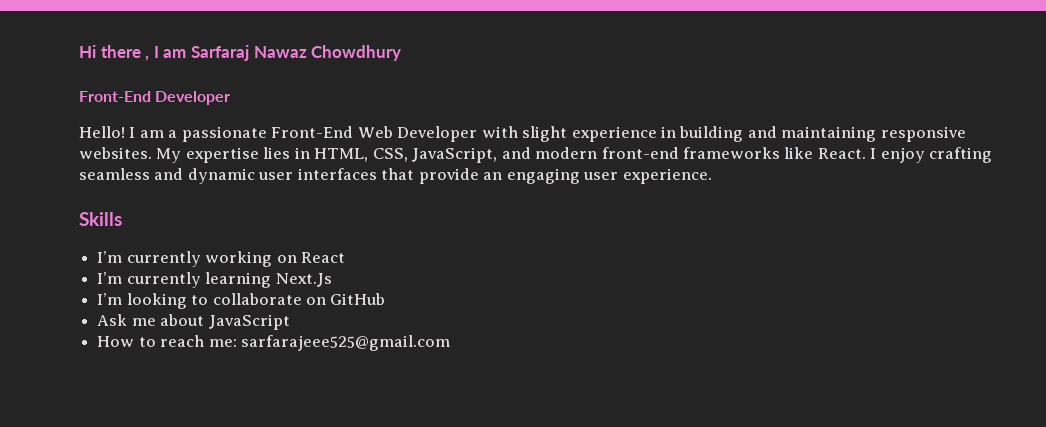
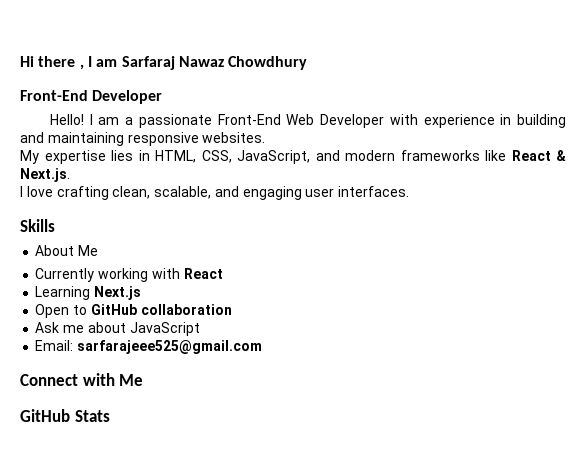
[522,126,568,142] slight -> (418, 119) none
(152, 153) none -> (266, 137) //
[601,147,679,159] front-end -> (395, 155) none
[817,147,993,163] [79,168,503,184] React. I enjoy crafting seamless and dynamic user interfaces that provide an -> [511,150,566,161] [20,168,70,182] [20,186,239,200] React & Next.js. // I love crafting clean, scalable, and
[622,168,712,184] experience. -> [338,186,410,197] interfaces.
[97,251,345,267] [97,272,332,288] [97,293,386,309] I’m currently working on React // I’m currently learning Next.Js // I’m looking to collaborate on GitHub -> [35,245,99,256] [35,268,223,282] [35,286,142,300] [35,304,232,318] About Me // Currently working with React // Learning Next.js // Open to GitHub collaboration
[97,335,450,351] How to reach me: sarfarajeee525@gmail.com -> [35,340,263,354] [20,373,144,386] [20,409,110,422] Email: sarfarajeee525@gmail.com // Connect with Me // GitHub Stats

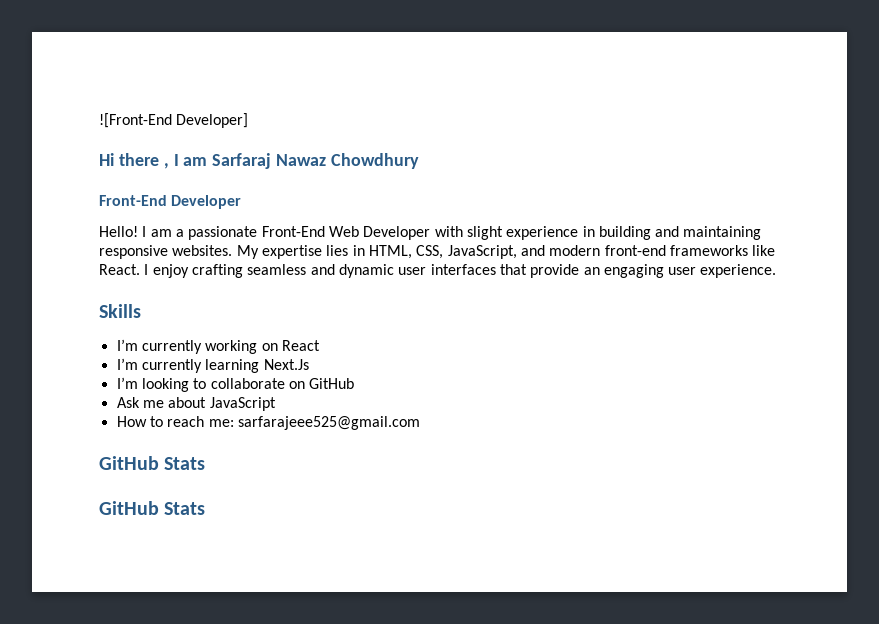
(20, 61) none -> [99,113,249,128] ![Front-End Developer] //
(418, 119) none -> [466,226,503,240] slight
(266, 137) // -> (233, 250) none
(395, 155) none -> [604,245,666,256] front-end
[511,150,566,161] [20,168,70,182] [20,186,239,200] React & Next.js. // I love crafting clean, scalable, and -> [99,264,600,278] React. I enjoy crafting seamless and dynamic user interfaces that provide an
[338,186,410,197] interfaces. -> [700,264,777,278] experience.
[35,245,99,256] [35,268,223,282] [35,286,142,300] [35,304,232,318] About Me // Currently working with React // Learning Next.js // Open to GitHub collaboration -> [116,339,320,354] [116,358,309,373] [116,377,355,392] I’m currently working on React // I’m currently learning Next.Js // I’m looking to collaborate on GitHub
[35,340,263,354] [20,373,144,386] [20,409,110,422] Email: sarfarajeee525@gmail.com // Connect with Me // GitHub Stats -> [116,416,420,430] [99,456,206,470] [99,501,206,515] How to reach me: sarfarajeee525@gmail.com // GitHub Stats // GitHub Stats

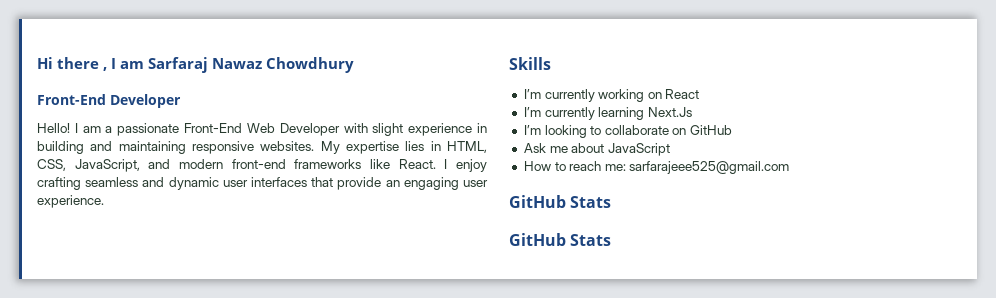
[99,113,249,128] ![Front-End Developer] // -> (37, 63) none

